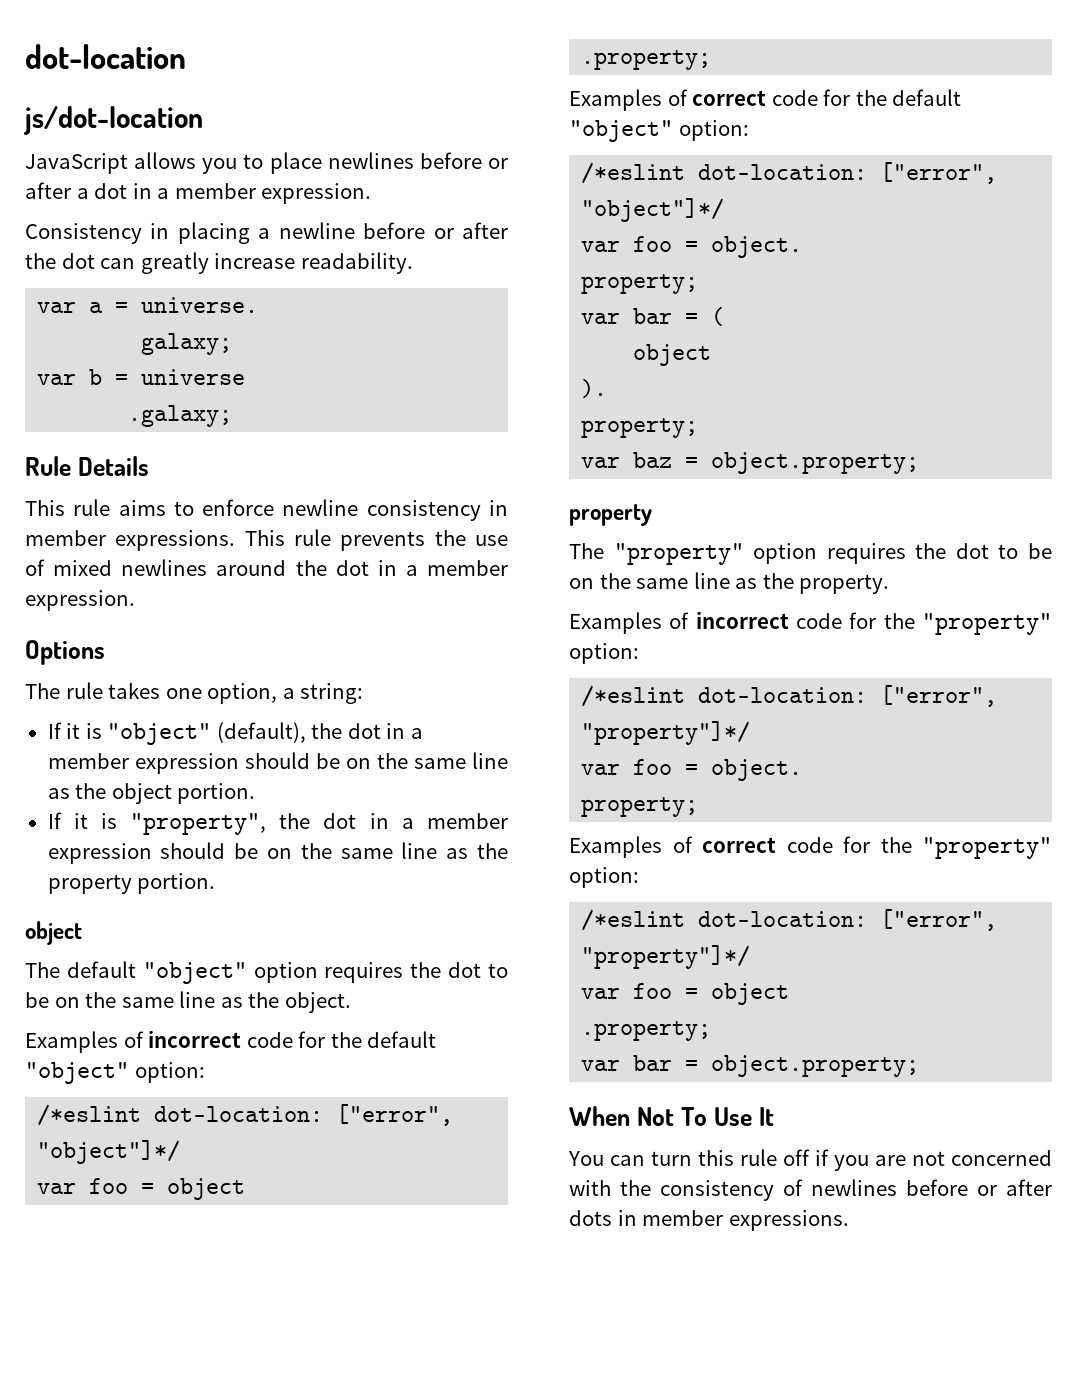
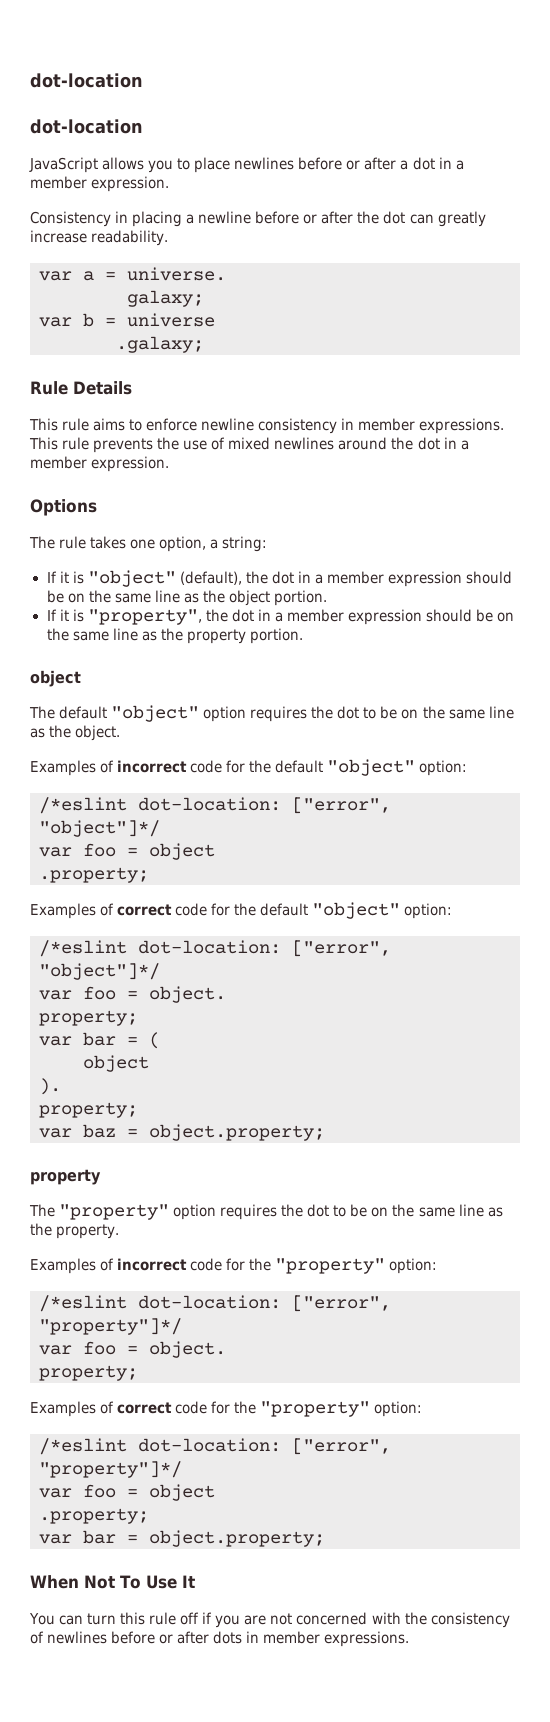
[25,44,186,69] [23,106,203,135] dot-location // js/dot-location -> [30,73,143,88] [30,119,143,134] dot-location // dot-location

